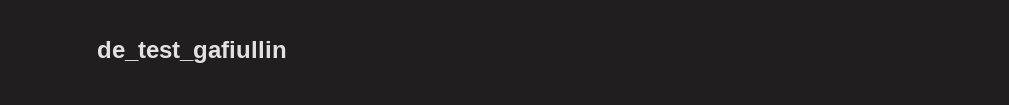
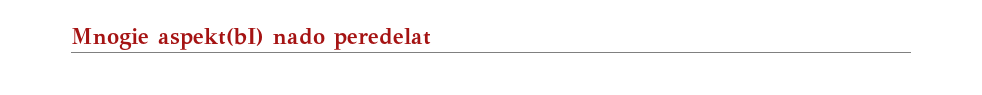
[97,41,287,63] de_test_gafiullin -> [71,28,431,50] Mnogie aspekt(bI) nado peredelat

